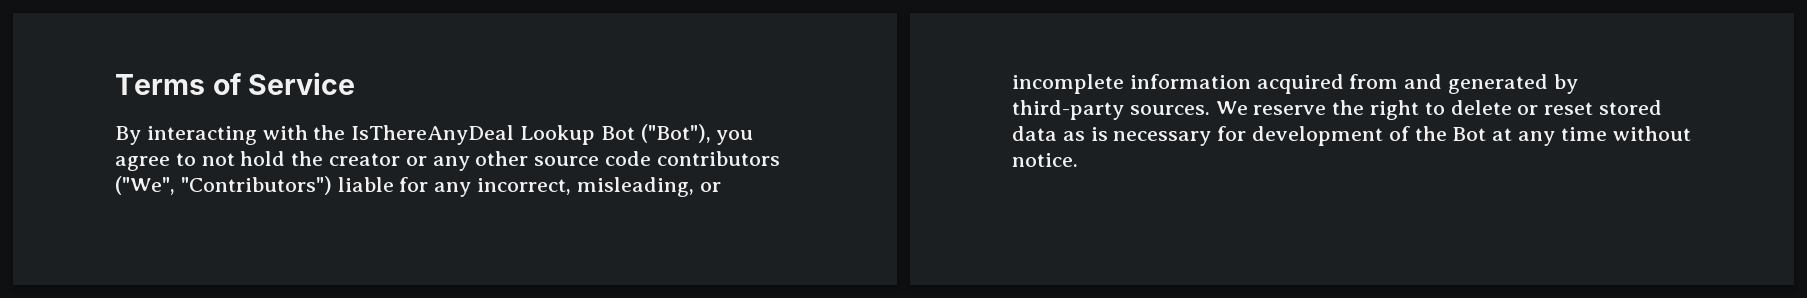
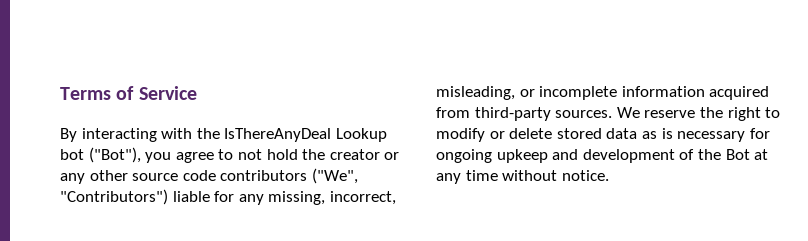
[600,126,635,140] Bot -> [60,149,84,160] bot
(472, 189) none -> [268,191,326,205] missing,
[1404,74,1578,94] and generated by -> (470, 112) none
[1450,100,1594,115] delete or reset -> [436,128,553,142] modify or delete
(1247, 133) none -> [436,149,579,163] ongoing upkeep and

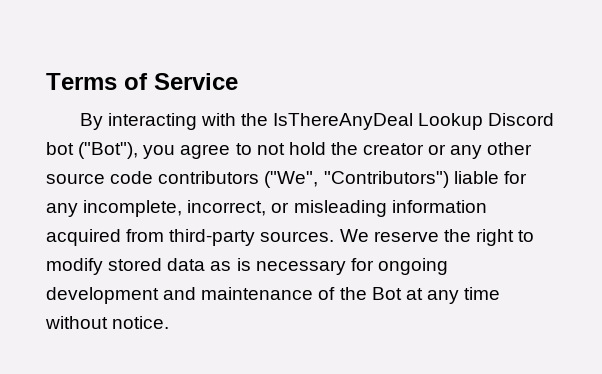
(387, 135) none -> [488,113,555,126] Discord
[268,191,396,205] [436,86,618,100] missing, incorrect, misleading, or incomplete -> [83,200,387,217] incomplete, incorrect, or misleading
[489,128,553,139] or delete -> (103, 266) none
[496,149,675,163] upkeep and development -> [46,287,314,304] development and maintenance

